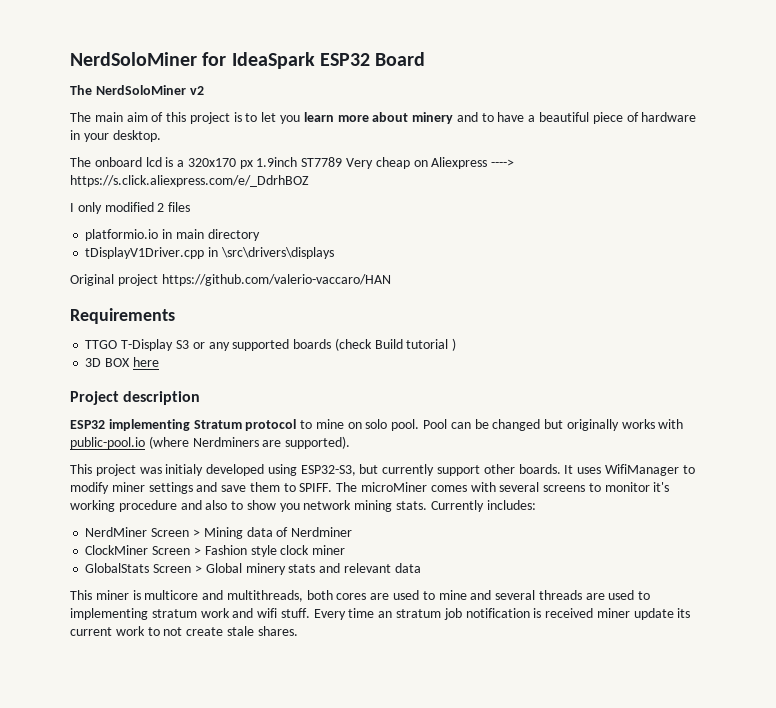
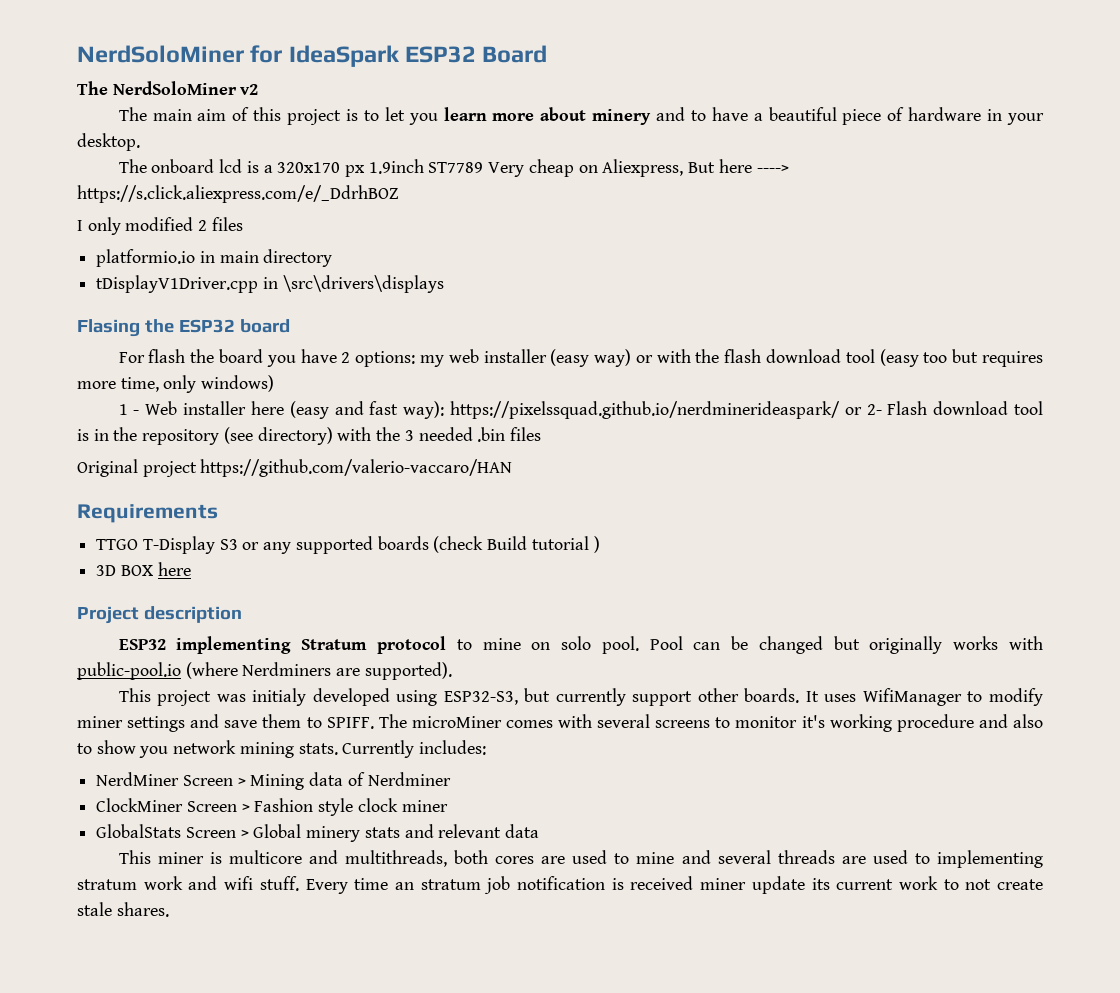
[431,157,488,169] Aliexpress -> [602,159,752,177] Aliexpress, But here
(334, 253) none -> [77,319,290,337] [118,349,1043,367] [77,375,275,393] [118,401,1043,419] [77,427,541,445] // Flasing the ESP32 board // For flash the board you have 2 options: my web installer (easy way) or with the flash download tool (easy too but requires more time, only windows) // 1 - Web installer here (easy and fast way): https://pixelssquad.github.io/nerdminerideaspark/ or 2- Flash download tool is in the repository (see directory) with the 3 needed .bin files

